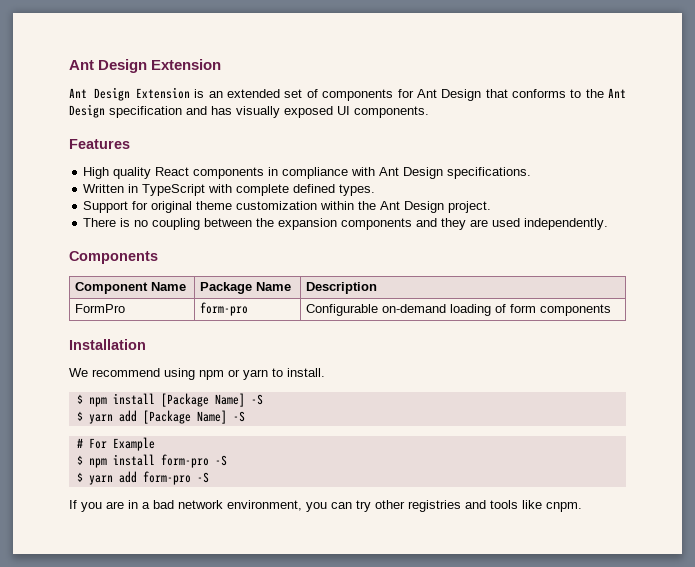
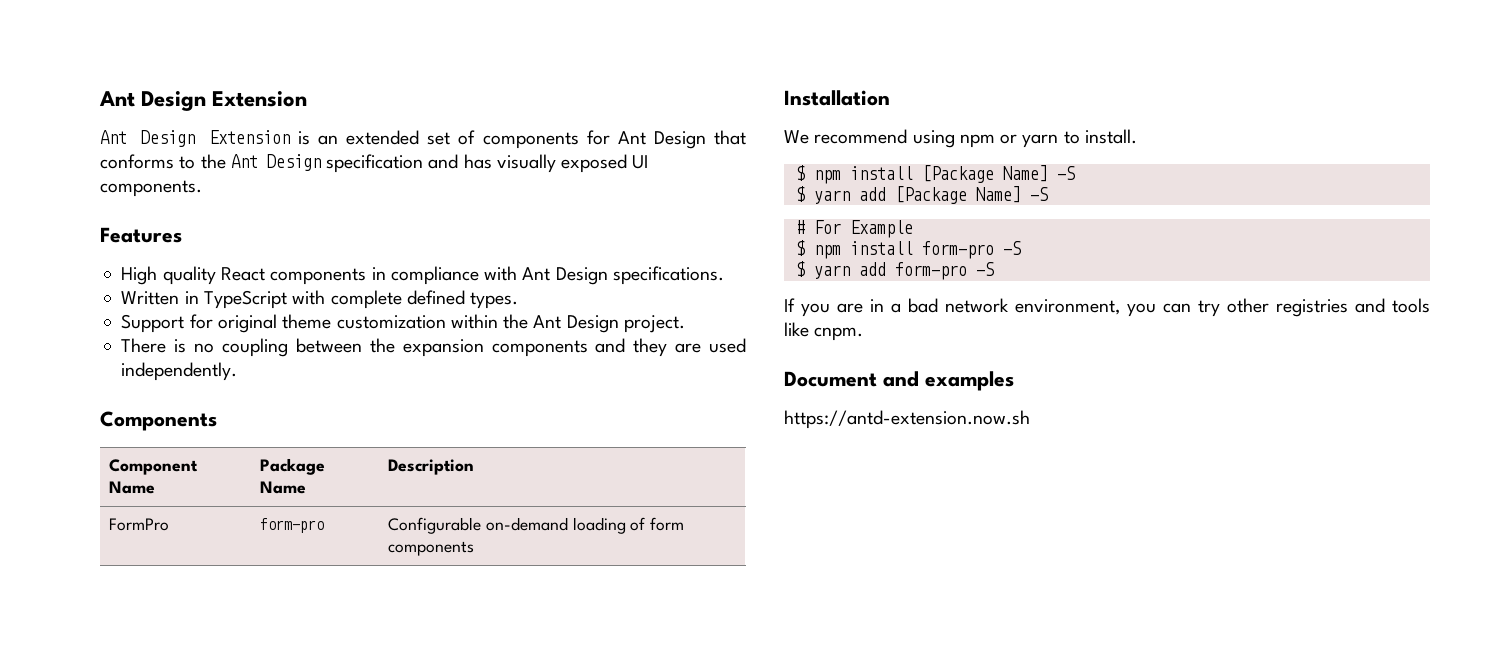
(582, 507) none -> [784,371,1014,391] [784,410,1030,429] // Document and examples // https://antd-extension.now.sh

